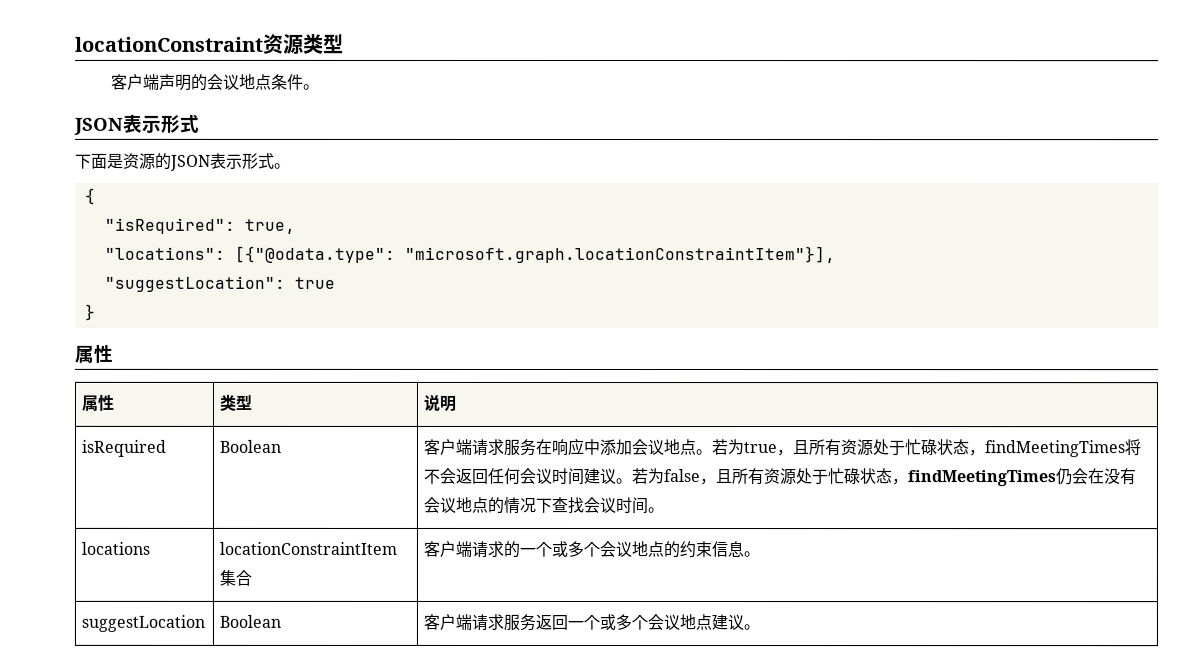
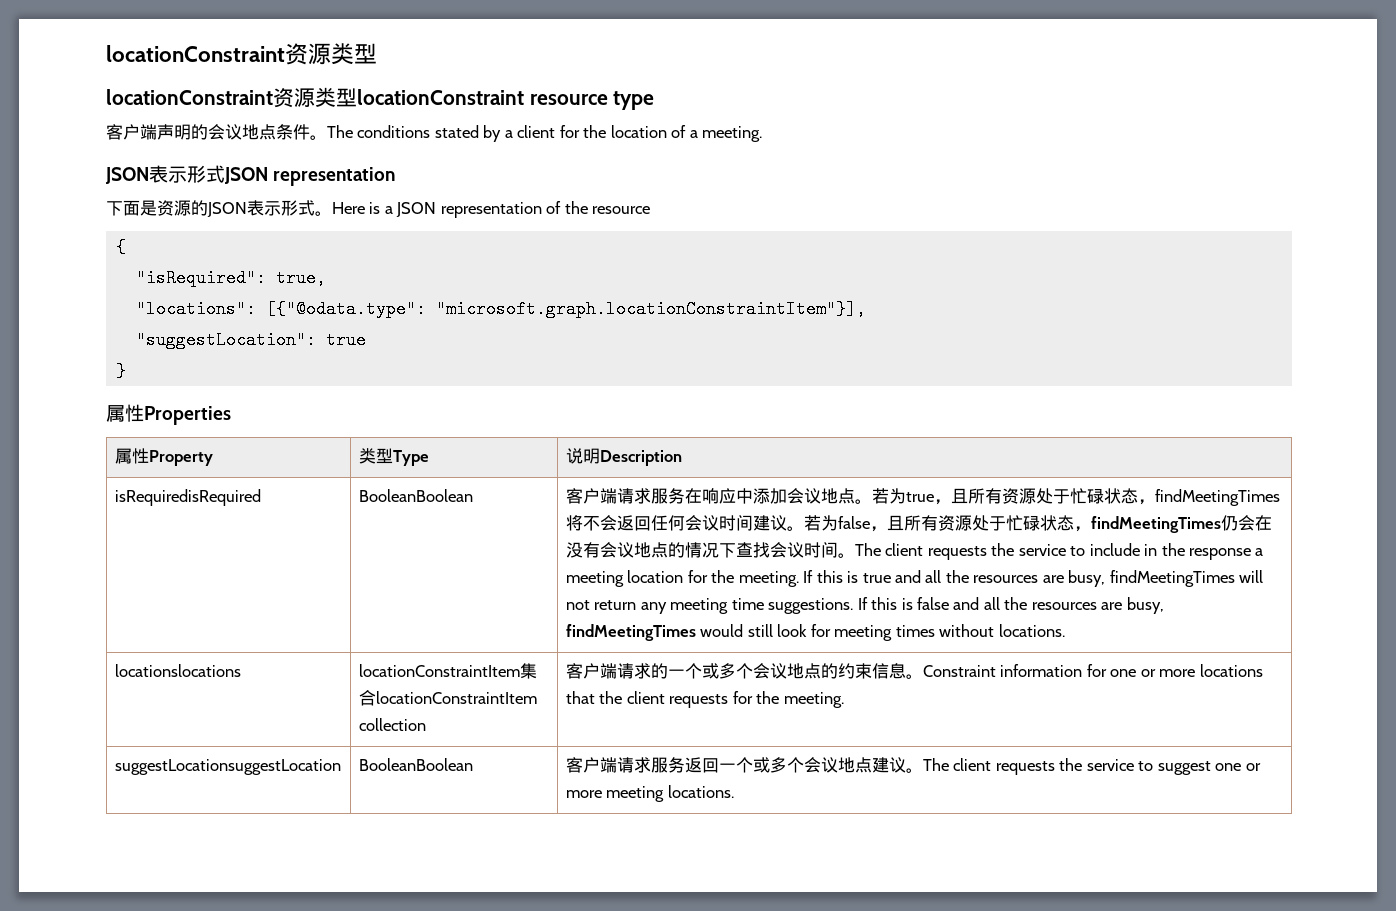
[75,33,344,55] locationConstraint资源类型 -> [106,43,377,65] [106,87,655,110] locationConstraint资源类型 // locationConstraint资源类型locationConstraint resource type
[74,114,200,135] // JSON表示形式 -> [327,125,763,142] [105,165,396,186] The conditions stated by a client for the location of a meeting. // JSON表示形式JSON representation
(291, 165) none -> [332,201,651,218] Here is a JSON representation of the resource
[81,393,115,411] [219,394,253,411] // 属性 | 类型 -> [144,406,231,425] [114,448,213,466] [358,448,429,466] Properties // 属性Property | 类型Type
[81,439,167,457] [219,439,282,453] // isRequired | Boolean -> [599,450,682,466] [114,489,261,506] [358,489,473,502] Description // isRequiredisRequired | BooleanBoolean
[81,541,151,555] // locations -> [854,543,1264,560] [565,570,1264,587] [565,597,1164,614] [565,624,1065,641] [114,664,241,677] The client requests the service to include in the response a meeting location for the meeting. If this is true and all the resources are busy, findMeetingTimes will not return any meeting time suggestions. If this is false and all the resources are busy, findMeetingTimes would still look for meeting times without locations. // locationslocations
(253, 577) none -> [375,691,537,704] [358,718,426,731] locationConstraintItem collection
[81,614,206,632] [219,614,282,628] // suggestLocation | Boolean -> [922,664,1263,677] [565,691,844,708] [114,759,341,775] [358,758,473,771] Constraint information for one or more locations that the client requests for the meeting. // suggestLocationsuggestLocation | BooleanBoolean
(761, 627) none -> [922,758,1261,775] [565,785,734,802] The client requests the service to suggest one or more meeting locations.

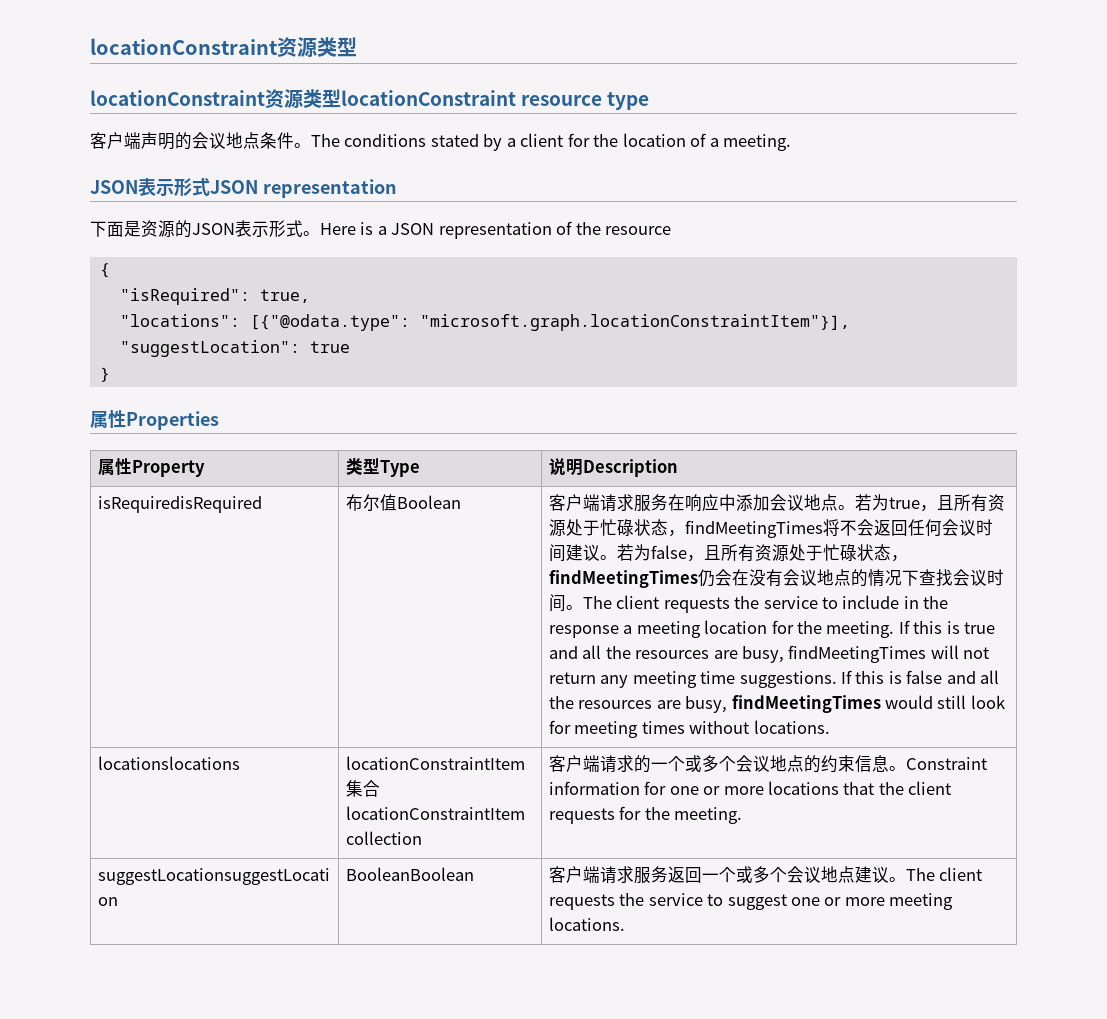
[358,489,473,502] BooleanBoolean -> [345,494,461,511] 布尔值Boolean

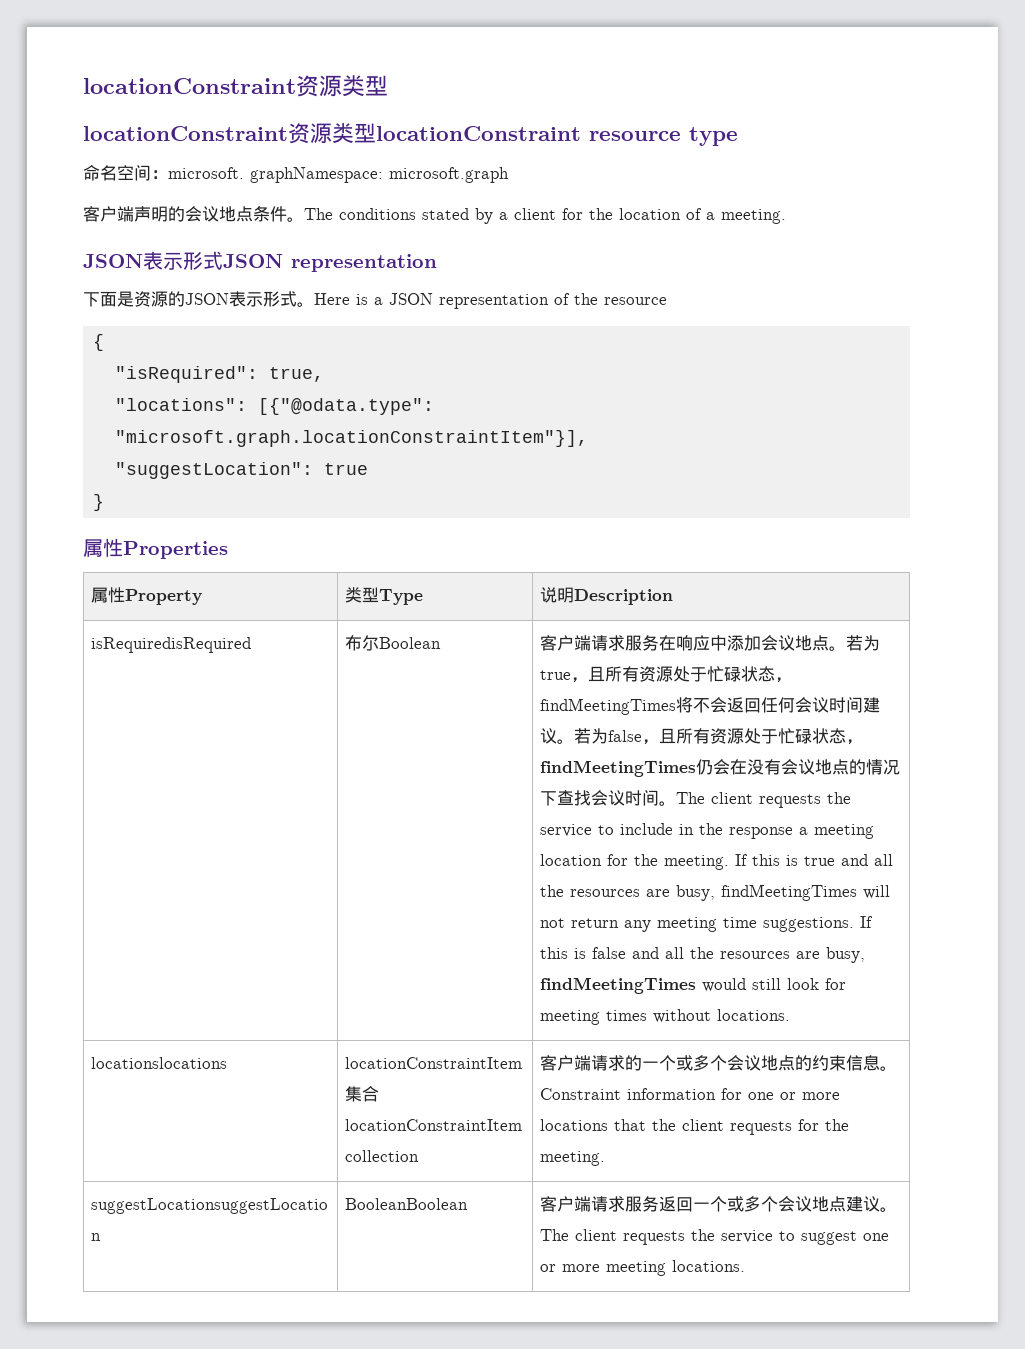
(650, 101) none -> [83,165,509,183] // 命名空间：microsoft. graphNamespace: microsoft.graph
[379,494,397,511] 值 -> (379, 643) none

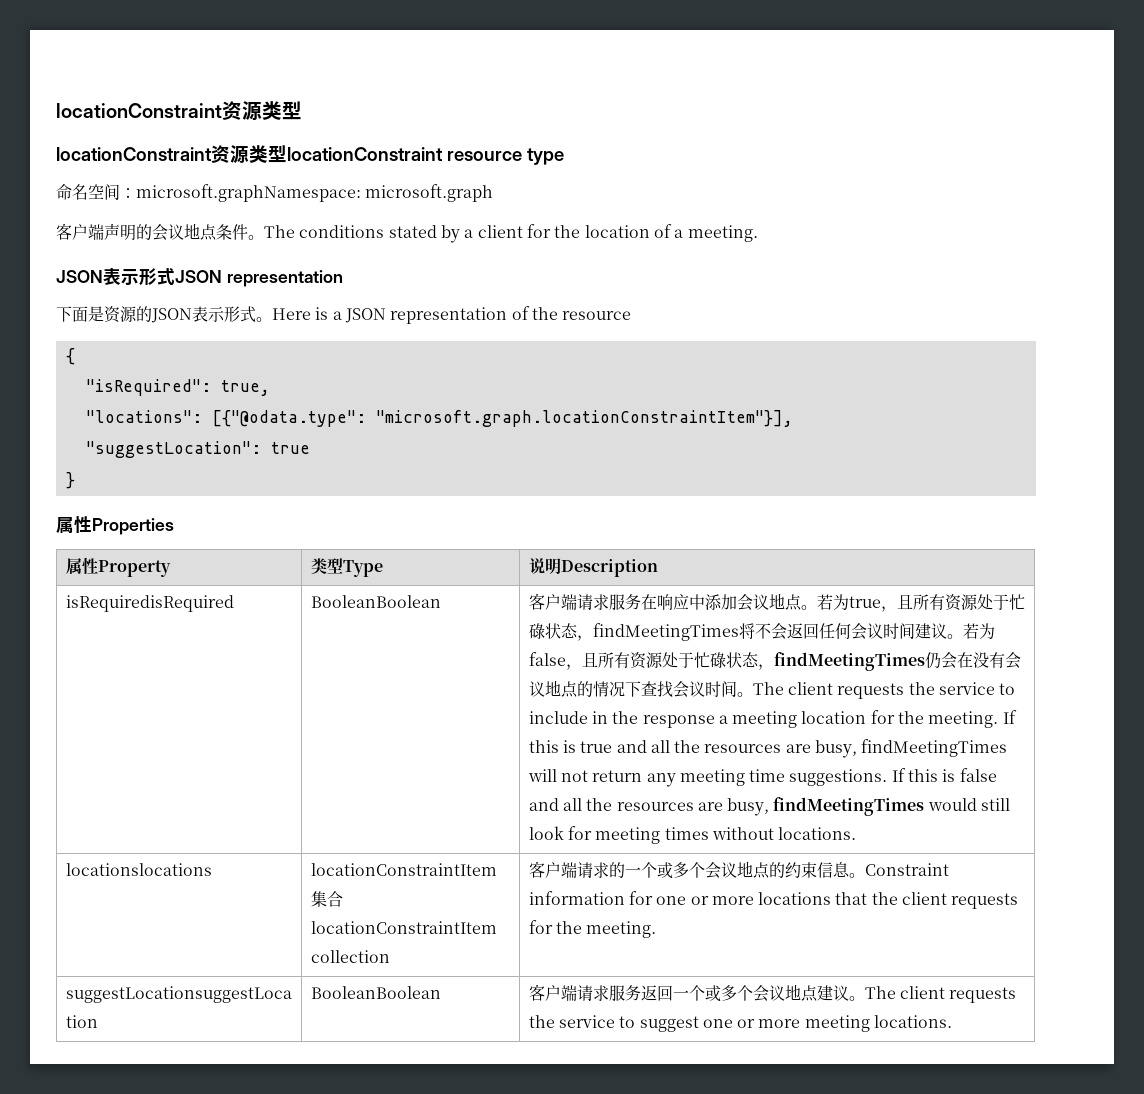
[168,167,383,183] microsoft. graphNamespace: -> [136,184,361,202] microsoft.graphNamespace:
[344,635,441,651] 布尔Boolean -> [310,595,441,608] BooleanBoolean

